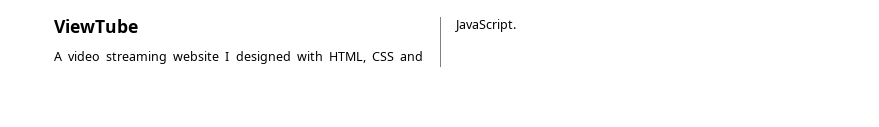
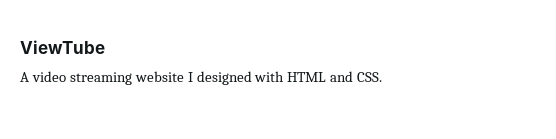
[328,51,423,63] [455,19,516,32] HTML, CSS and JavaScript. -> [287,71,383,82] HTML and CSS.

